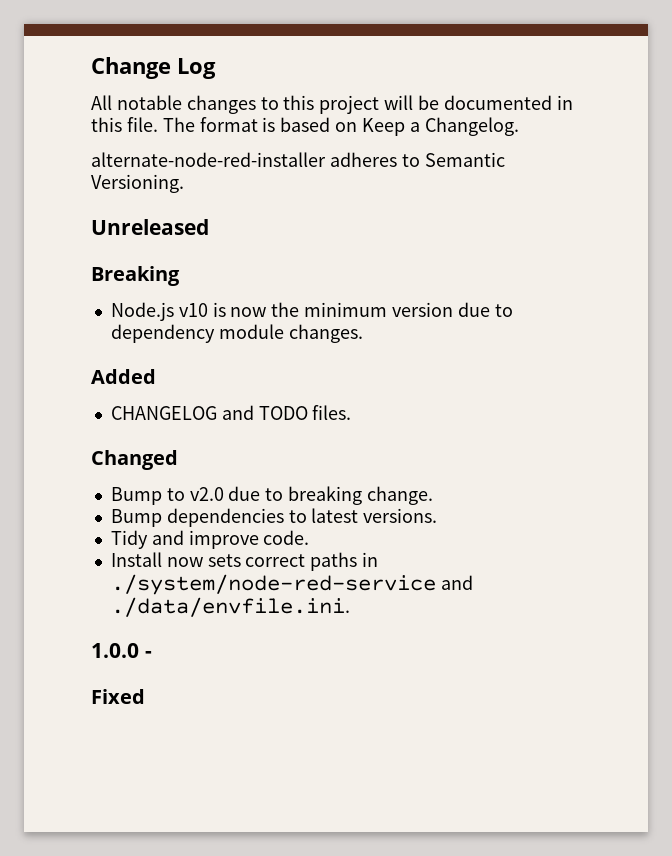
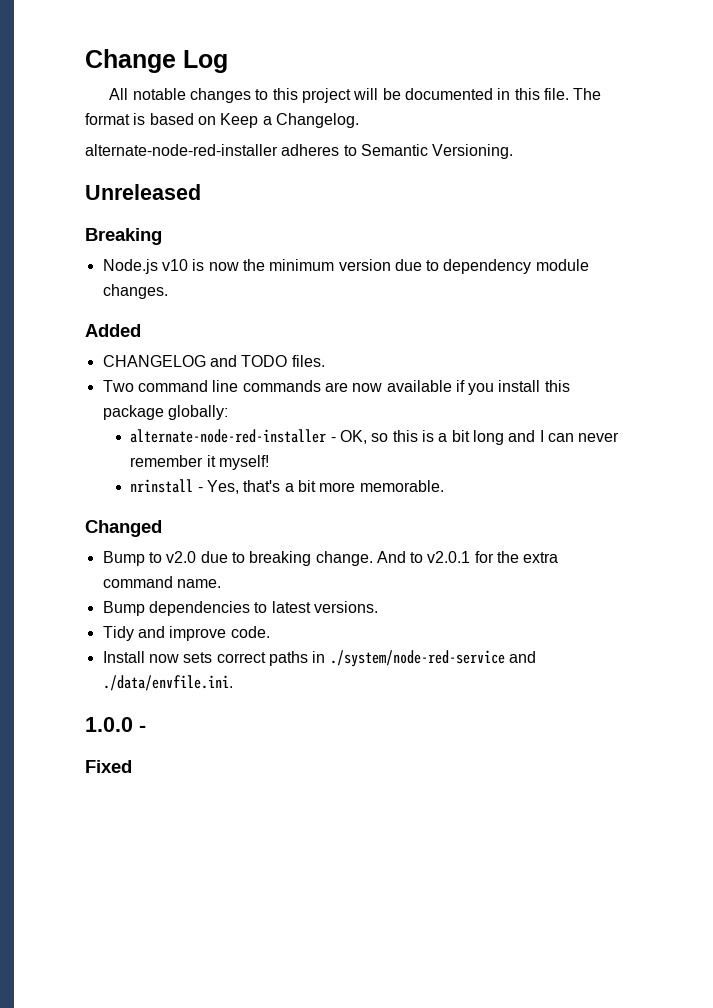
(352, 412) none -> [102,380,570,395] [102,405,228,420] [130,429,620,445] [130,455,270,470] [130,479,444,494] // Two command line commands are now available if you install this package globally: // alternate-node-red-installer - OK, so this is a bit long and I can never remember it myself! // nrinstall - Yes, that's a bit more memorable.
(433, 495) none -> [376,551,559,563] [102,576,221,588] And to v2.0.1 for the extra command name.

